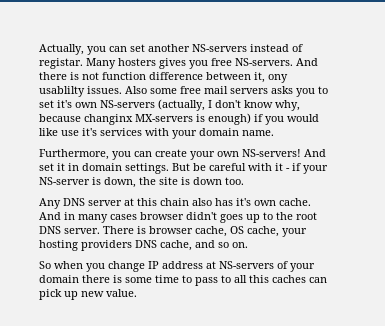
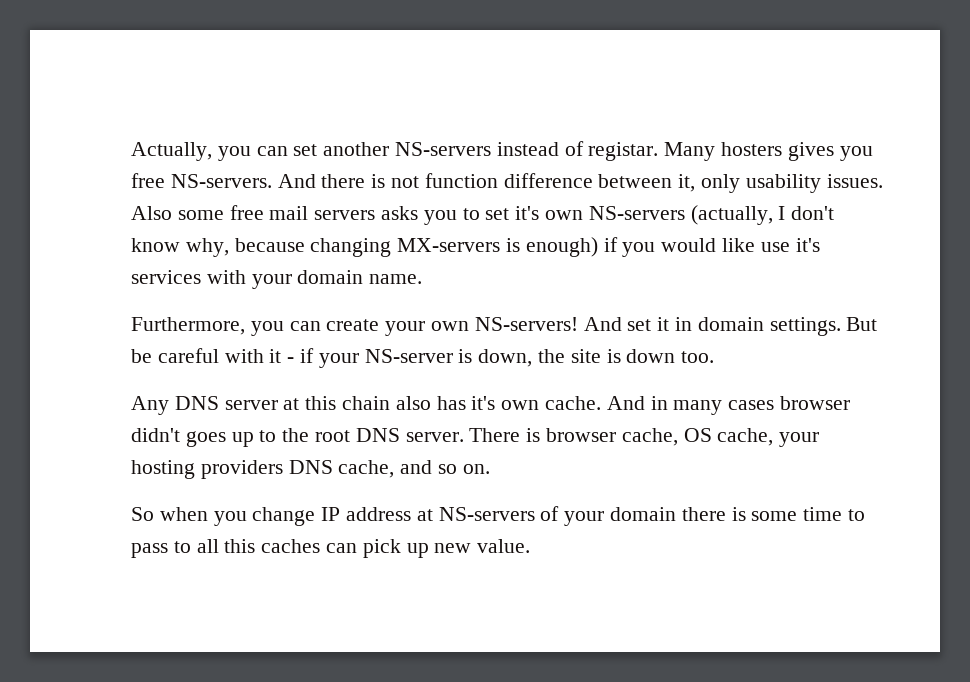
[268,74,288,83] [39,86,85,97] ony usablilty -> [701,174,821,193] only usability
[84,114,133,125] changinx -> [310,238,392,257] changing

